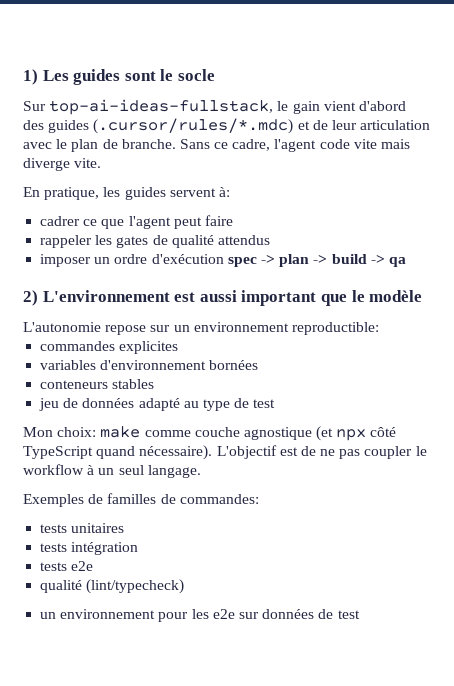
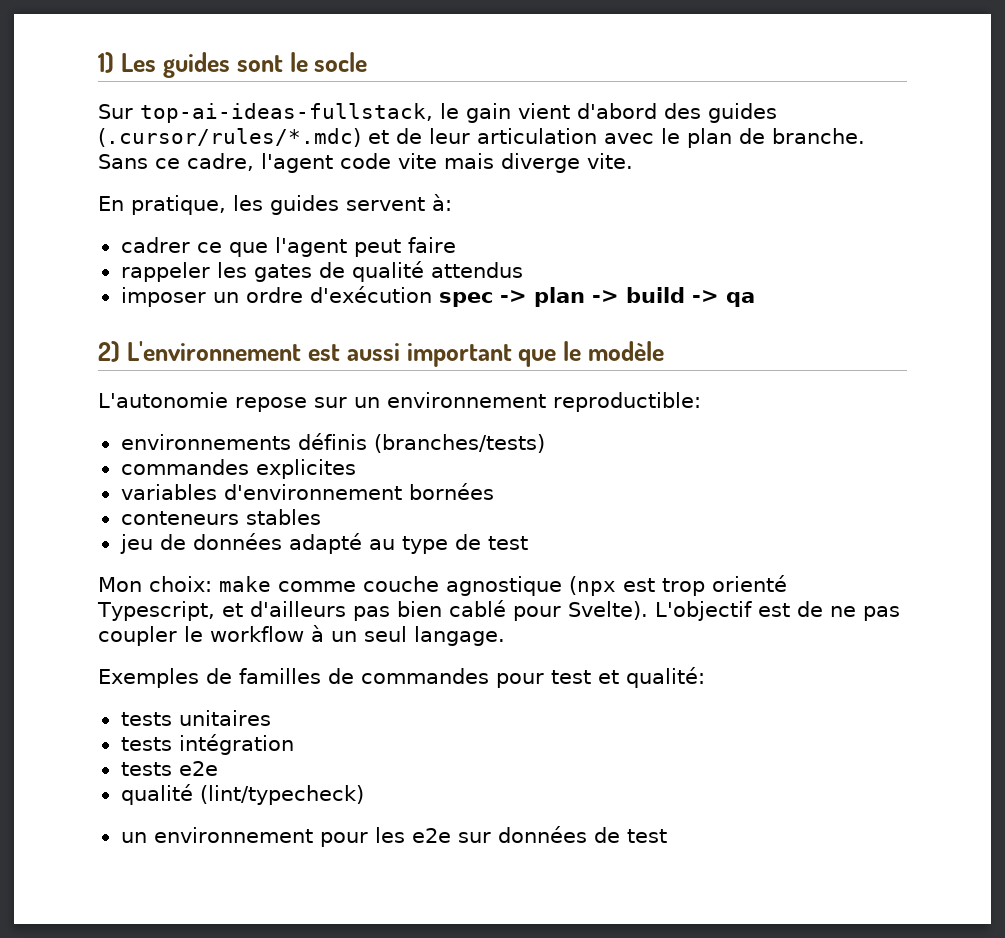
(379, 328) none -> [120,433,545,453] // environnements définis (branches/tests)
[316,426,397,441] [23,445,213,460] (et npx côté TypeScript quand nécessaire). -> [569,575,787,596] [97,600,648,621] (npx est trop orienté Typescript, et d'ailleurs pas bien cablé pour Svelte).
[179,494,259,504] commandes: -> [360,667,705,688] commandes pour test et qualité:

